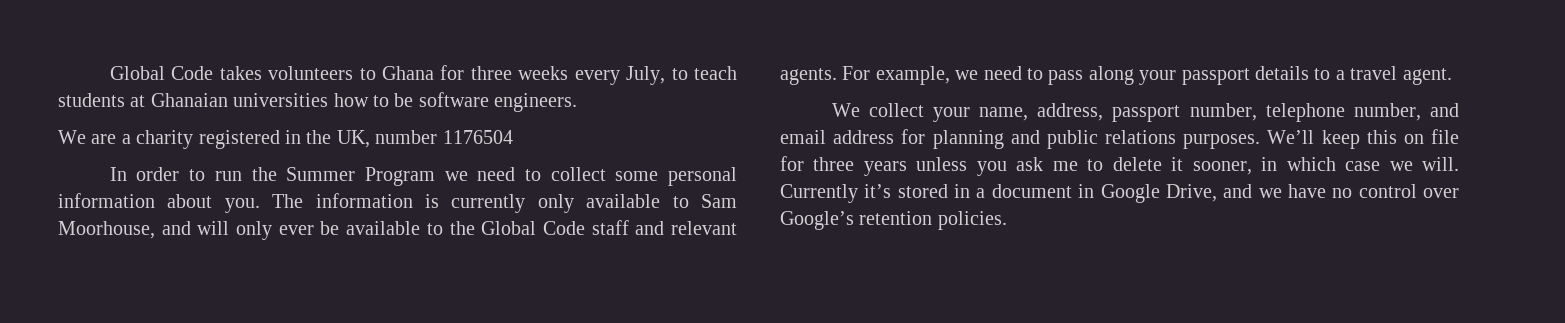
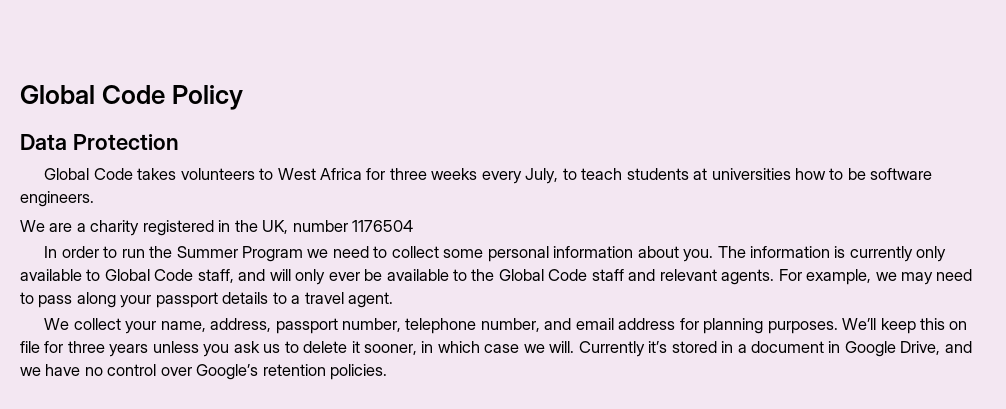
[109,66,214,80] Global Code -> [20,85,244,110] [20,134,179,150] [44,168,133,180] Global Code Policy // Data Protection // Global Code
[381,66,434,80] Ghana -> [277,168,362,180] West Africa
[150,93,228,107] Ghanaian -> (708, 174) none
[700,194,737,208] [58,221,155,239] Sam Moorhouse, -> [104,269,234,283] Global Code staff,
(979, 75) none -> [901,272,934,285] may
[1010,130,1176,149] and public relations -> (764, 326) none
[1052,161,1078,171] me -> [263,344,281,353] us

